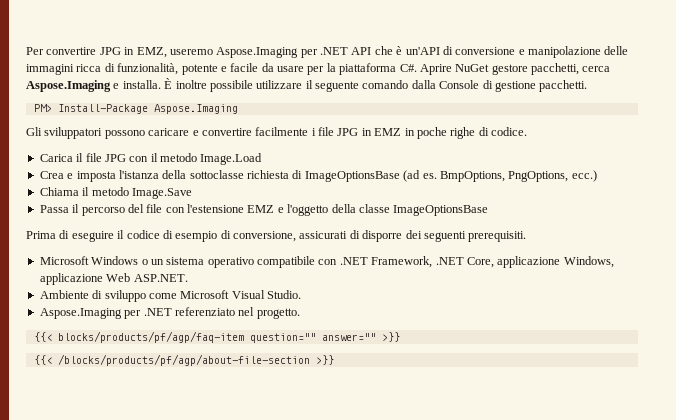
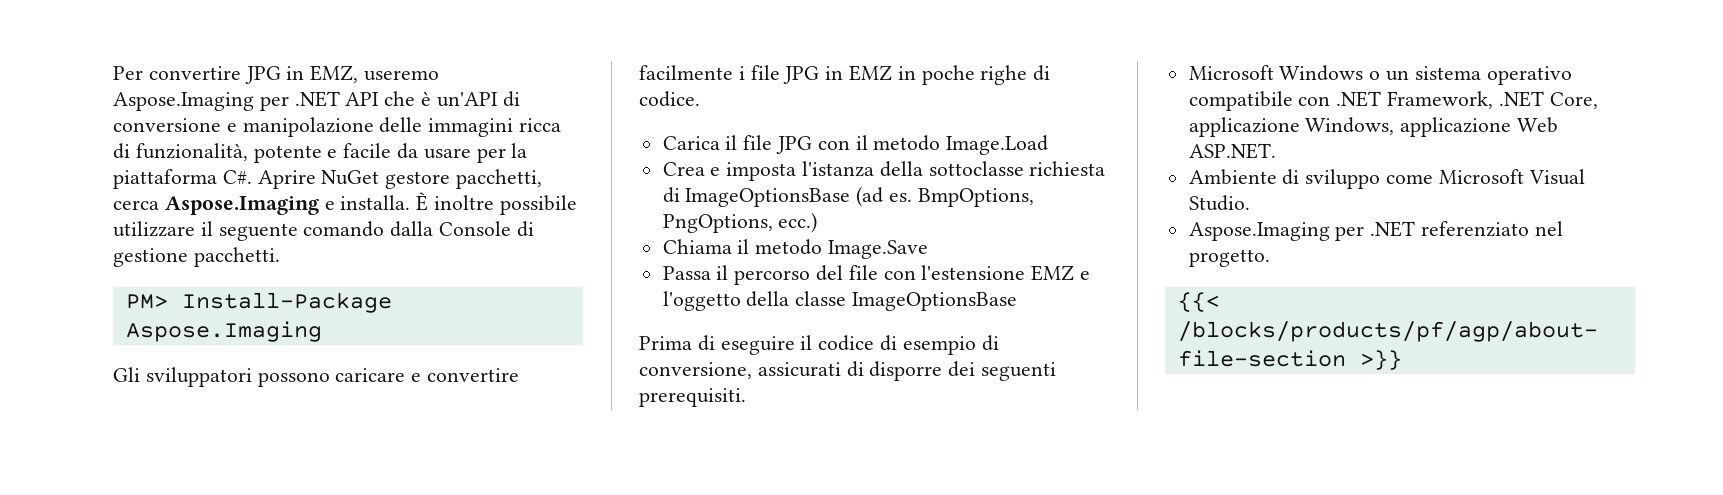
[33,331,400,343] // {{< blocks/products/pf/agp/faq-item question="" answer="" >}} -> (1270, 258) none

